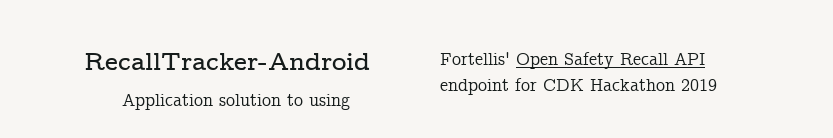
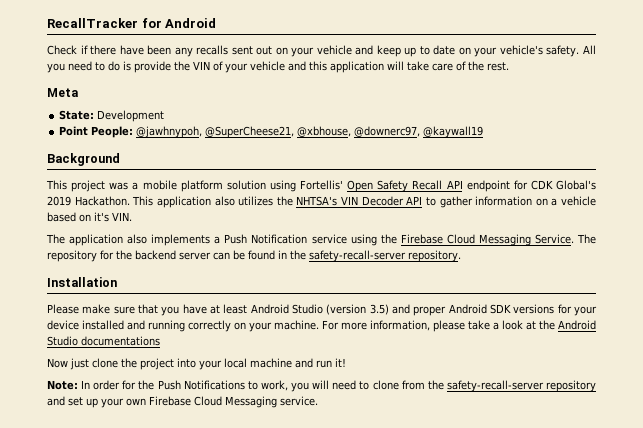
[84,53,370,70] [122,93,304,110] RecallTracker-Android // Application solution to -> [47,18,217,28] [47,45,596,57] [47,61,509,73] [47,88,78,97] [59,110,165,122] [59,126,484,138] [47,153,120,166] [46,180,266,192] RecallTracker for Android // Check if there have been any recalls sent out on your vehicle and keep up to date on your vehicle's safety. All you need to do is provide the VIN of your vehicle and this application will take care of the rest. // Meta // State: Development // Point People: @jawhnypoh, @SuperCheese21, @xbhouse, @downerc97, @kaywall19 // Background // This project was a mobile platform solution
[590,79,717,91] Hackathon 2019 -> [556,180,596,190] [47,196,596,208] [47,212,132,222] [46,234,596,246] [47,250,461,262] [47,277,117,287] [47,304,597,316] [47,320,596,332] [47,336,160,346] [47,358,346,370] [47,380,597,392] [47,396,318,408] Global's 2019 Hackathon. This application also utilizes the NHTSA's VIN Decoder API to gather information on a vehicle based on it's VIN. // The application also implements a Push Notification service using the Firebase Cloud Messaging Service. The repository for the backend server can be found in the safety-recall-server repository. // Installation // Please make sure that you have at least Android Studio (version 3.5) and proper Android SDK versions for your device installed and running correctly on your machine. For more information, please take a look at the Android Studio documentations // Now just clone the project into your local machine and run it! // Note: In order for the Push Notifications to work, you will need to clone from the safety-recall-server repository and set up your own Firebase Cloud Messaging service.

